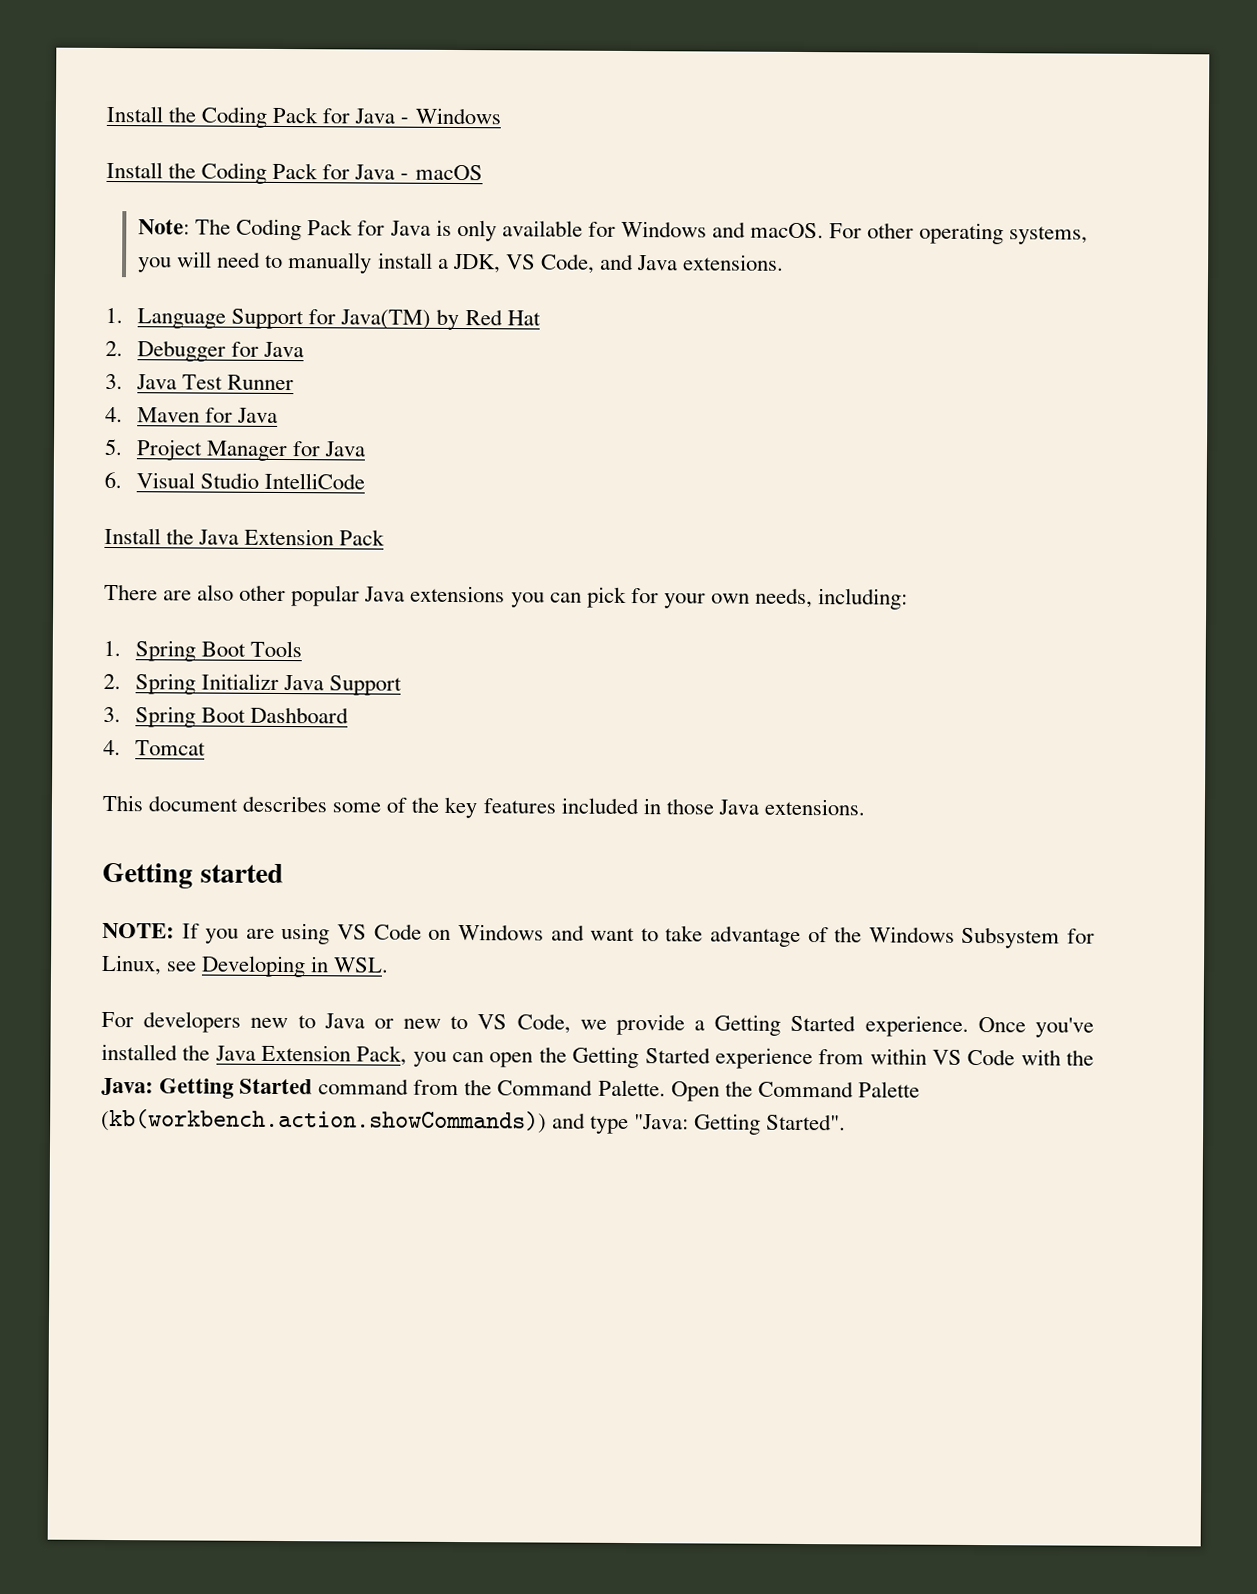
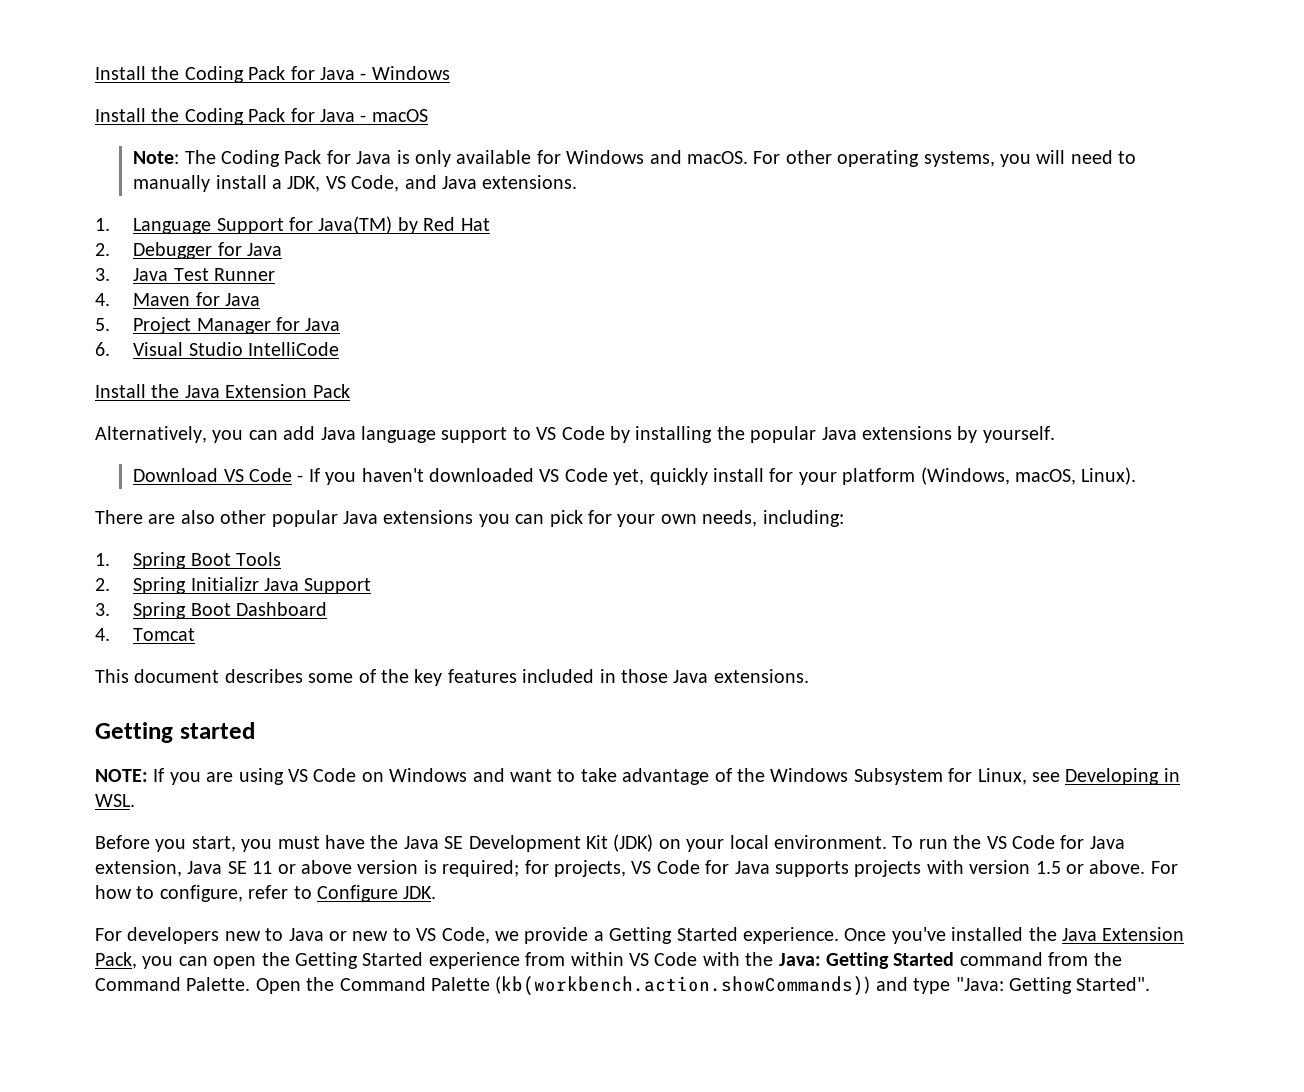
(386, 537) none -> [95,426,1055,443] [133,467,1137,485] // Alternatively, you can add Java language support to VS Code by installing the popular Java extensions by yourself. // Download VS Code - If you haven't downloaded VS Code yet, quickly install for your platform (Windows, macOS, Linux).
(390, 965) none -> [95,834,1125,852] [95,860,1178,877] [95,885,437,902] // Before you start, you must have the Java SE Development Kit (JDK) on your local environment. To run the VS Code for Java extension, Java SE 11 or above version is required; for projects, VS Code for Java supports projects with version 1.5 or above. For how to configure, refer to Configure JDK.

